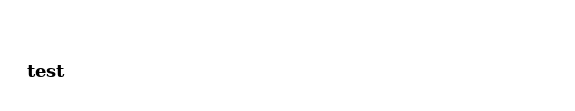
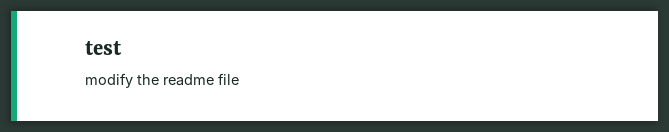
(65, 71) none -> [85,73,239,88] // modify the readme file

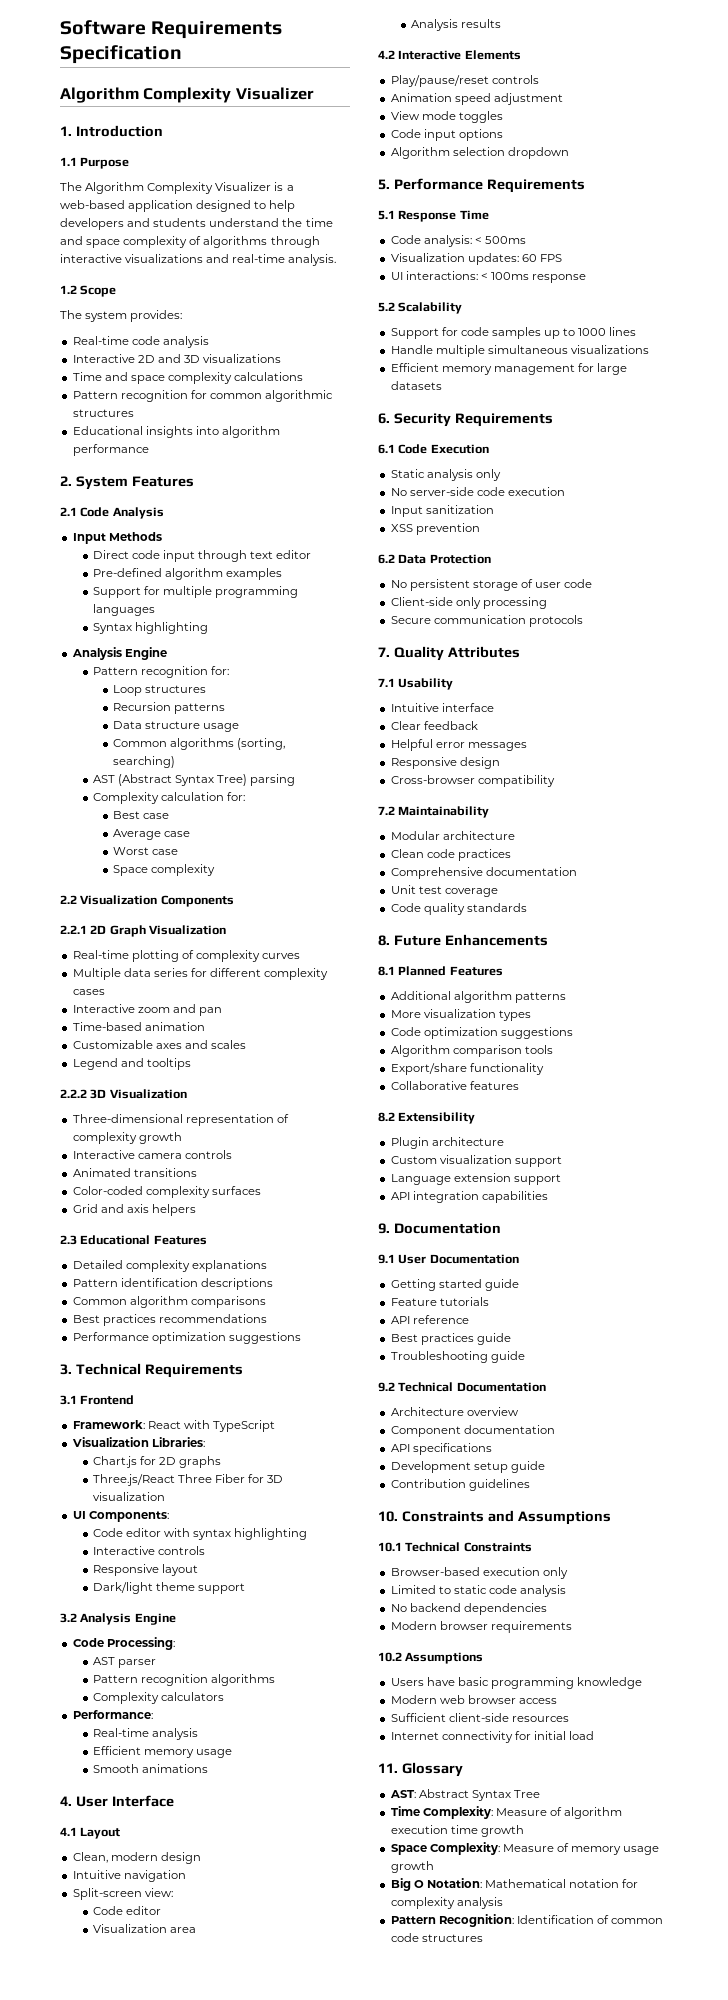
[85,41,122,55] [85,73,239,88] test // modify the readme file -> [60,20,283,39] [60,45,182,64] [60,87,314,103] [60,125,163,137] [60,157,130,169] [60,182,294,194] [60,200,296,212] [60,218,333,230] [60,236,320,248] [60,254,337,266] [60,285,117,297] [60,310,183,322] [72,336,209,348] [72,354,282,363] [72,372,304,384] [72,390,334,402] [72,409,134,417] [72,426,280,438] [72,444,149,456] [60,476,194,490] [60,507,164,519] [72,532,162,544] [92,550,312,562] [92,568,283,580] [92,586,299,598] [92,604,155,616] [92,622,208,634] [71,647,167,660] [92,666,230,678] [113,685,207,696] [113,702,226,714] [113,721,240,732] [113,738,286,750] [113,756,176,768] [92,774,296,786] [92,792,246,804] [113,811,170,819] [113,829,191,840] [113,847,179,855] [113,864,216,876] [60,895,234,907] [60,925,227,937] [72,950,301,962] [72,968,329,980] [72,989,105,995] [72,1004,222,1016] [72,1022,205,1031] [72,1040,246,1049] [72,1058,191,1070] [60,1089,187,1099] [72,1114,289,1126] [72,1132,182,1144] [72,1150,232,1159] [72,1168,197,1177] [72,1186,261,1198] [72,1204,196,1216] [60,1235,207,1245] [72,1260,267,1272] [72,1278,273,1290] [72,1296,266,1308] [72,1314,267,1326] [72,1332,301,1344] [60,1363,243,1378] [60,1395,135,1405] [72,1420,275,1432] [71,1437,205,1447] [92,1456,222,1468] [92,1474,284,1486] [92,1492,165,1501] [72,1511,169,1522] [92,1528,308,1540] [92,1546,205,1555] [92,1564,198,1576] [92,1582,246,1594] [60,1613,176,1625] [72,1637,175,1650] [92,1657,156,1668] [92,1674,276,1686] [92,1692,224,1704] [72,1710,153,1719] [92,1728,198,1740] [92,1746,233,1758] [92,1764,208,1773] [60,1795,174,1807] [60,1827,121,1839] [72,1852,201,1864] [72,1870,186,1882] [72,1888,173,1900] [92,1906,161,1915] [92,1924,196,1933] [410,19,501,31] [378,50,521,60] [390,75,539,87] [390,93,563,105] [390,111,503,123] [390,129,503,141] [390,147,569,159] [378,178,585,193] [378,210,489,222] [390,235,526,247] [390,253,562,265] [390,271,587,283] [378,302,463,314] [390,327,637,339] [390,345,649,357] [390,363,628,375] [390,381,442,390] [378,413,553,427] [378,444,489,454] [390,469,501,481] [390,487,565,496] [390,505,494,517] [390,523,480,535] [378,554,491,564] [390,579,593,591] [390,597,547,609] [390,615,583,627] [378,646,520,661] [378,678,454,690] [390,703,494,712] [390,721,478,730] [390,739,527,751] [390,757,500,769] [390,775,555,787] [378,806,490,818] [390,831,515,840] [390,849,511,861] [390,867,577,879] [390,885,498,897] [390,903,527,915] [378,934,548,946] [378,966,503,976] [390,991,566,1003] [390,1009,531,1021] [390,1027,573,1039] [390,1045,553,1057] [390,1063,544,1075] [390,1081,519,1090] [378,1112,476,1124] [390,1137,504,1149] [390,1155,562,1167] [390,1173,561,1185] [390,1191,548,1203] [378,1223,501,1234] [378,1254,519,1264] [390,1279,519,1291] [390,1297,489,1306] [390,1315,469,1324] [390,1333,511,1345] [390,1351,525,1363] [378,1382,546,1392] [390,1407,519,1416] [390,1425,555,1437] [390,1443,492,1455] [390,1461,545,1473] [390,1479,530,1491] [378,1510,611,1525] [378,1542,532,1552] [390,1567,568,1579] [390,1585,567,1597] [390,1603,547,1615] [390,1621,572,1633] [378,1652,484,1664] [390,1677,643,1689] [390,1695,557,1704] [390,1713,569,1722] [390,1731,595,1743] [378,1762,463,1777] [389,1789,540,1801] [390,1806,623,1819] [390,1825,524,1837] [390,1842,660,1855] [390,1861,434,1873] [390,1878,639,1891] [390,1897,503,1909] [390,1914,664,1927] [390,1933,483,1942] Software Requirements Specification // Algorithm Complexity Visualizer // 1. Introduction // 1.1 Purpose // The Algorithm Complexity Visualizer is a web-based application designed to help developers and students understand the time and space complexity of algorithms through interactive visualizations and real-time analysis. // 1.2 Scope // The system provides: // Real-time code analysis // Interactive 2D and 3D visualizations // Time and space complexity calculations // Pattern recognition for common algorithmic structures // Educational insights into algorithm performance // 2. System Features // 2.1 Code Analysis // Input Methods // Direct code input through text editor // Pre-defined algorithm examples // Support for multiple programming languages // Syntax highlighting // Analysis Engine // Pattern recognition for: // Loop structures // Recursion patterns // Data structure usage // Common algorithms (sorting, searching) // AST (Abstract Syntax Tree) parsing // Complexity calculation for: // Best case // Average case // Worst case // Space complexity // 2.2 Visualization Components // 2.2.1 2D Graph Visualization // Real-time plotting of complexity curves // Multiple data series for different complexity cases // Interactive zoom and pan // Time-based animation // Customizable axes and scales // Legend and tooltips // 2.2.2 3D Visualization // Three-dimensional representation of complexity growth // Interactive camera controls // Animated transitions // Color-coded complexity surfaces // Grid and axis helpers // 2.3 Educational Features // Detailed complexity explanations // Pattern identification descriptions // Common algorithm comparisons // Best practices recommendations // Performance optimization suggestions // 3. Technical Requirements // 3.1 Frontend // Framework: React with TypeScript // Visualization Libraries: // Chart.js for 2D graphs // Three.js/React Three Fiber for 3D visualization // UI Components: // Code editor with syntax highlighting // Interactive controls // Responsive layout // Dark/light theme support // 3.2 Analysis Engine // Code Processing: // AST parser // Pattern recognition algorithms // Complexity calculators // Performance: // Real-time analysis // Efficient memory usage // Smooth animations // 4. User Interface // 4.1 Layout // Clean, modern design // Intuitive navigation // Split-screen view: // Code editor // Visualization area // Analysis results // 4.2 Interactive Elements // Play/pause/reset controls // Animation speed adjustment // View mode toggles // Code input options // Algorithm selection dropdown // 5. Performance Requirements // 5.1 Response Time // Code analysis: < 500ms // Visualization updates: 60 FPS // UI interactions: < 100ms response // 5.2 Scalability // Support for code samples up to 1000 lines // Handle multiple simultaneous visualizations // Efficient memory management for large datasets // 6. Security Requirements // 6.1 Code Execution // Static analysis only // No server-side code execution // Input sanitization // XSS prevention // 6.2 Data Protection // No persistent storage of user code // Client-side only processing // Secure communication protocols // 7. Quality Attributes // 7.1 Usability // Intuitive interface // Clear feedback // Helpful error messages // Responsive design // Cross-browser compatibility // 7.2 Maintainability // Modular architecture // Clean code practices // Comprehensive documentation // Unit test coverage // Code quality standards // 8. Future Enhancements // 8.1 Planned Features // Additional algorithm patterns // More visualization types // Code optimization suggestions // Algorithm comparison tools // Export/share functionality // Collaborative features // 8.2 Extensibility // Plugin architecture // Custom visualization support // Language extension support // API integration capabilities // 9. Documentation // 9.1 User Documentation // Getting started guide // Feature tutorials // API reference // Best practices guide // Troubleshooting guide // 9.2 Technical Documentation // Architecture overview // Component documentation // API specifications // Development setup guide // Contribution guidelines // 10. Constraints and Assumptions // 10.1 Technical Constraints // Browser-based execution only // Limited to static code analysis // No backend dependencies // Modern browser requirements // 10.2 Assumptions // Users have basic programming knowledge // Modern web browser access // Sufficient client-side resources // Internet connectivity for initial load // 11. Glossary // AST: Abstract Syntax Tree // Time Complexity: Measure of algorithm execution time growth // Space Complexity: Measure of memory usage growth // Big O Notation: Mathematical notation for complexity analysis // Pattern Recognition: Identification of common code structures

